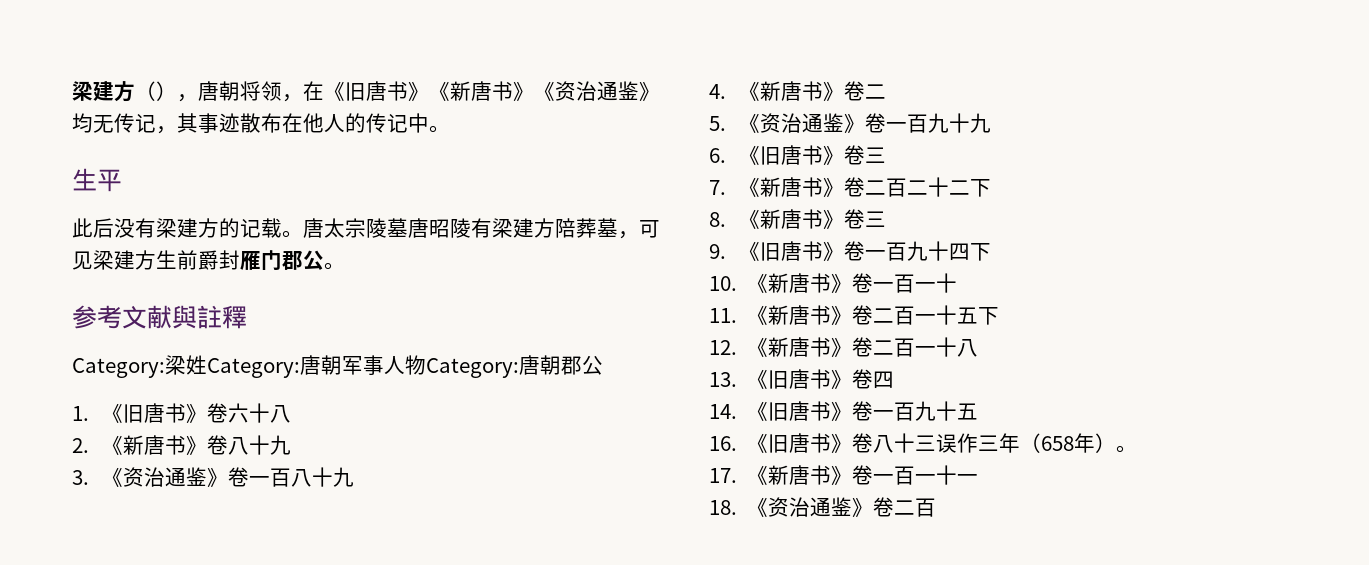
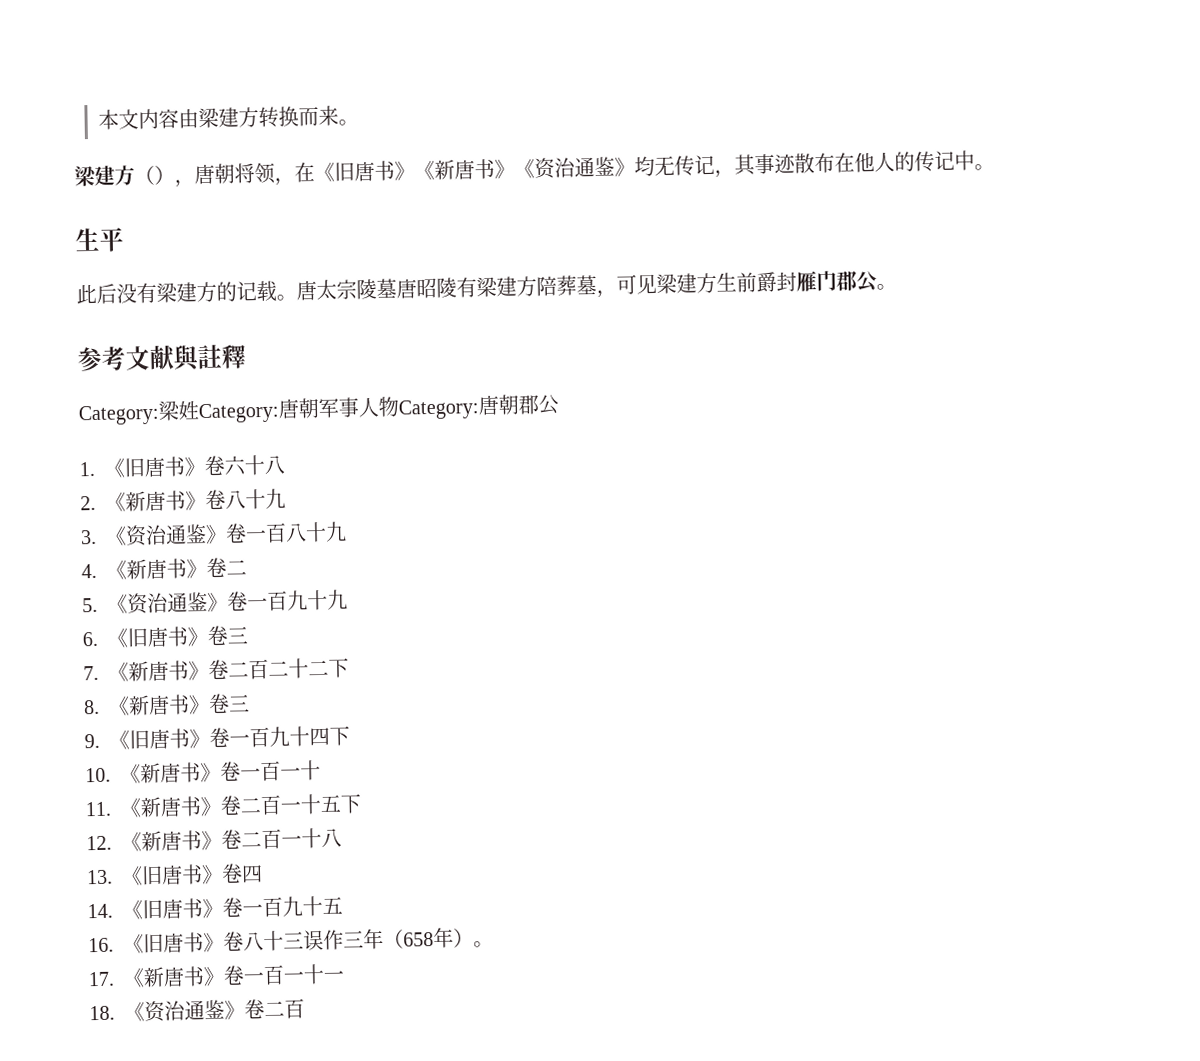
(72, 91) none -> [98,105,360,130] 本文内容由梁建方转换而来。 //

